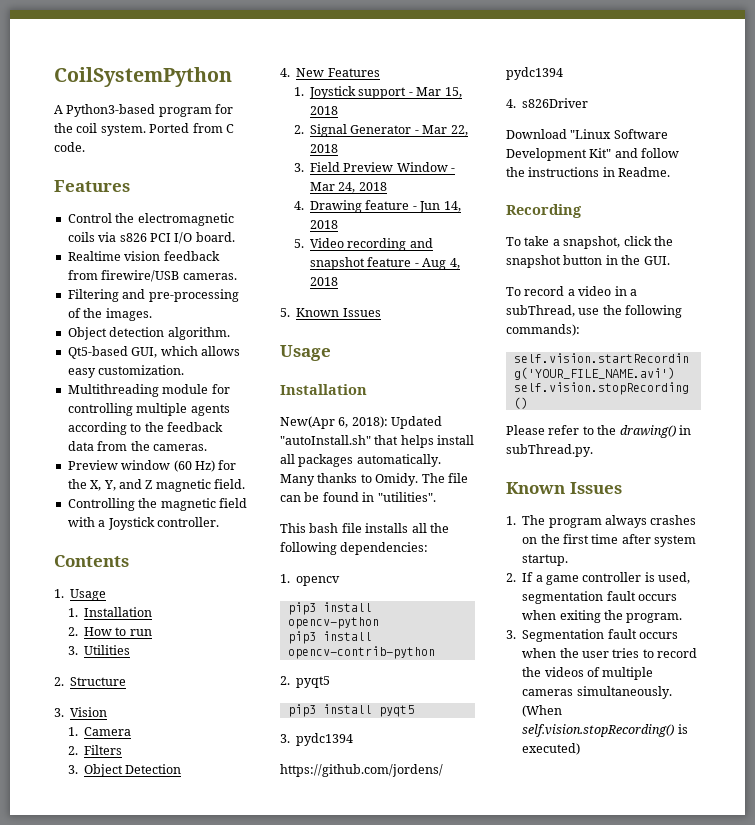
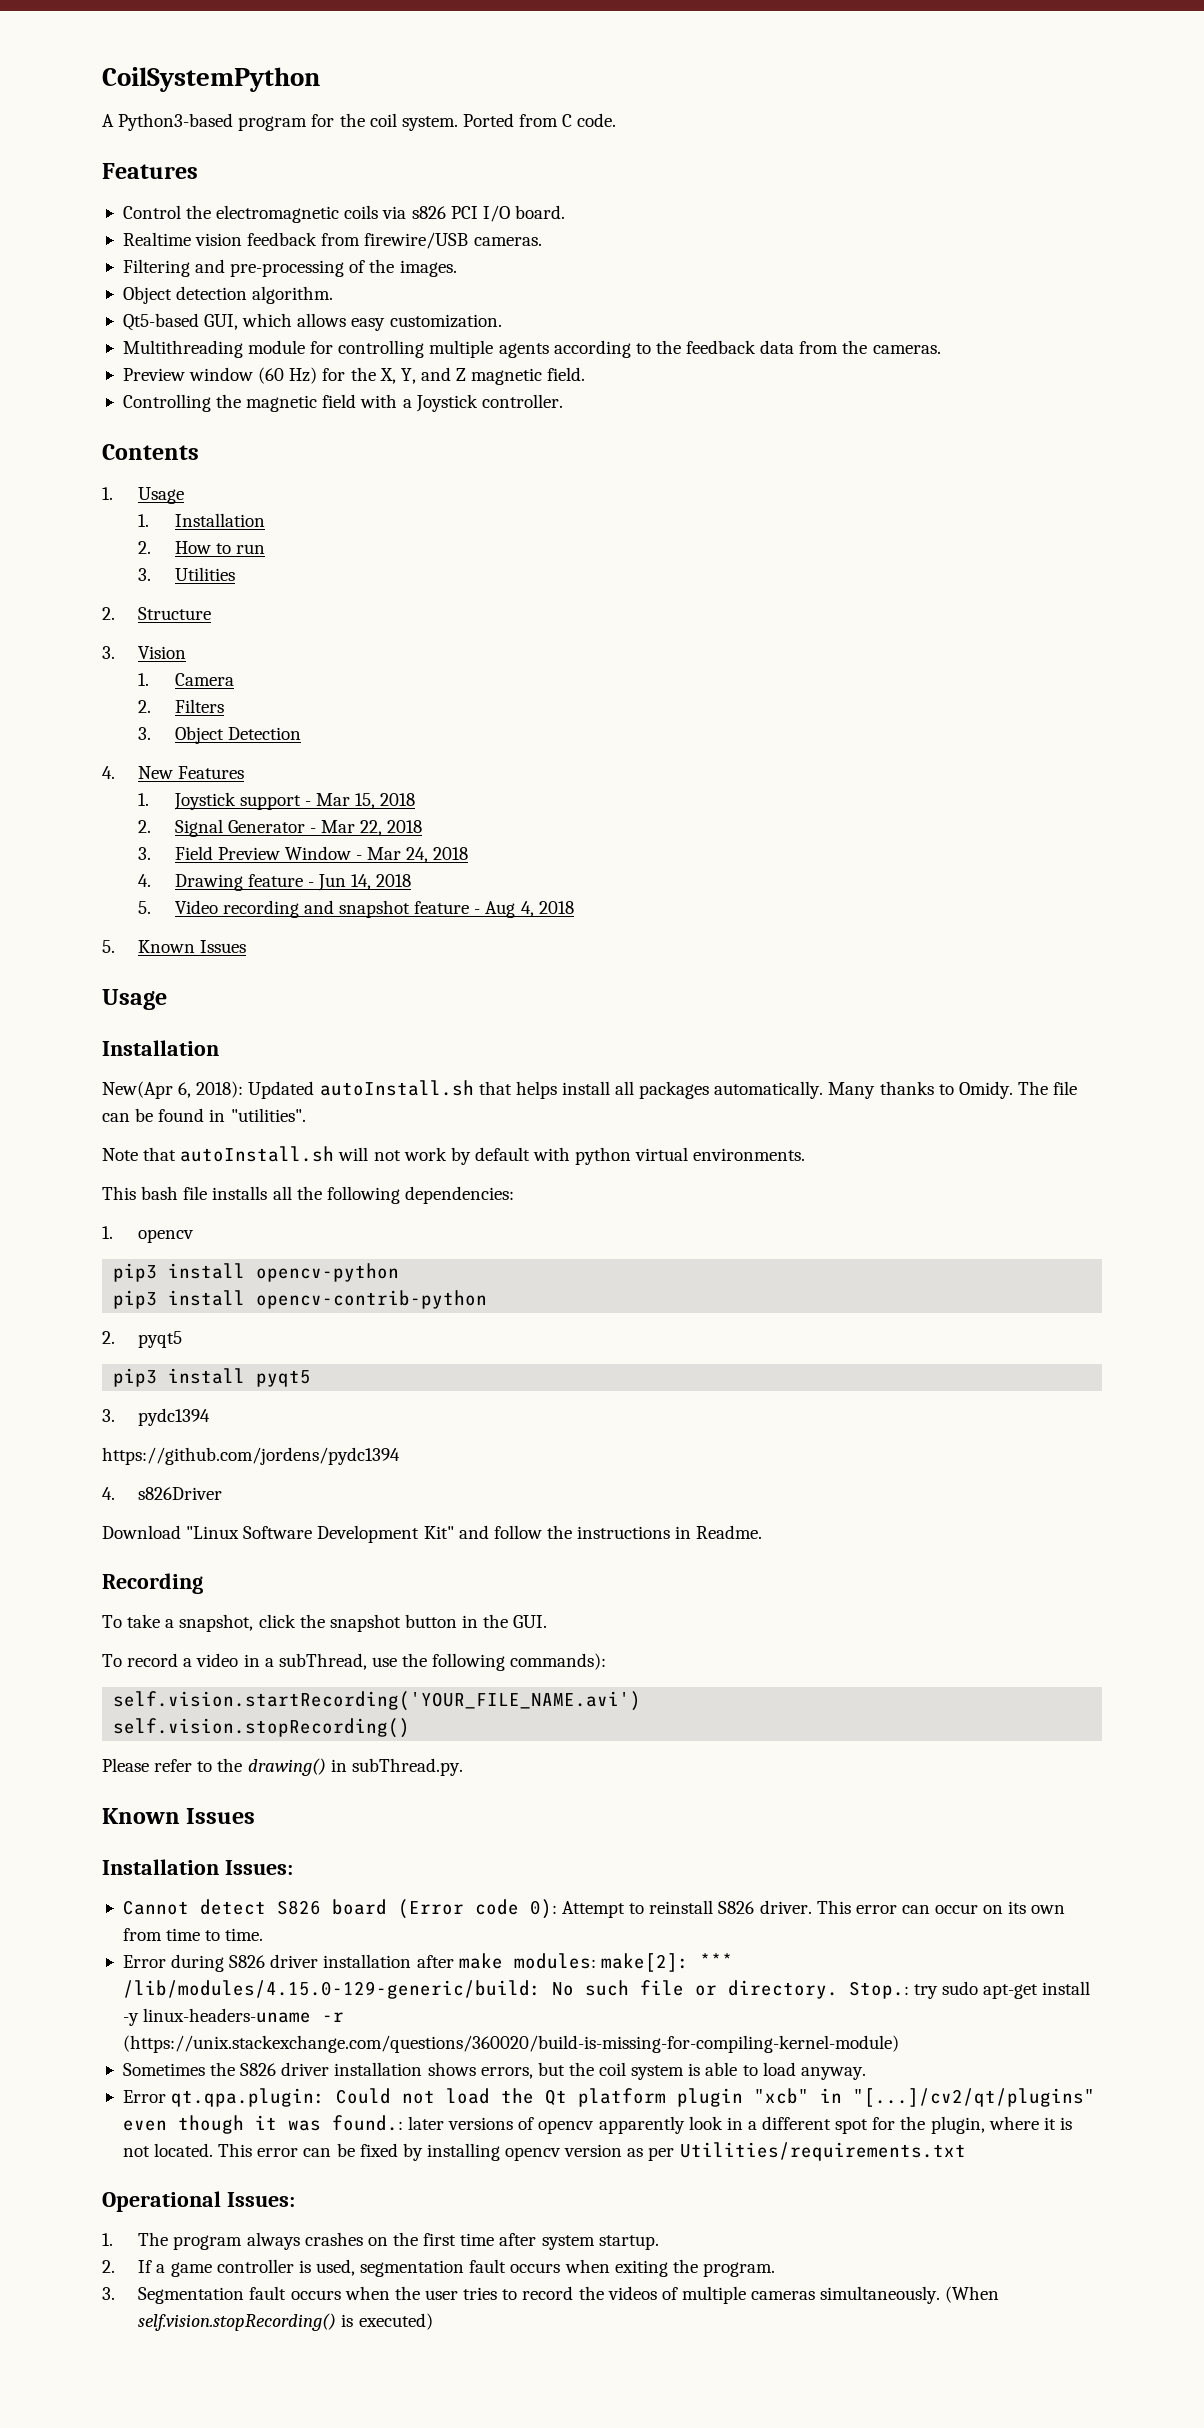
[280,435,371,445] "autoInstall.sh" -> [319,1080,474,1096] autoInstall.sh
(436, 497) none -> [102,1146,806,1165] // Note that autoInstall.sh will not work by default with python virtual environments.
(622, 488) none -> [102,1859,293,1875] [122,1899,1066,1919] [122,1928,264,1941] [122,1953,733,1972] [122,1980,1091,1999] [122,2008,345,2026] [122,2035,899,2053] [122,2062,866,2080] [122,2088,1096,2107] [122,2115,1072,2134] [122,2142,966,2161] [102,2191,295,2212] // Installation Issues: // Cannot detect S826 board (Error code 0): Attempt to reinstall S826 driver. This error can occur on its own from time to time. // Error during S826 driver installation after make modules: make[2]: *** /lib/modules/4.15.0-129-generic/build: No such file or directory. Stop.: try sudo apt-get install -y linux-headers-uname -r (https://unix.stackexchange.com/questions/360020/build-is-missing-for-compiling-kernel-module) // Sometimes the S826 driver installation shows errors, but the coil system is able to load anyway. // Error qt.qpa.plugin: Could not load the Qt platform plugin "xcb" in "[...]/cv2/qt/plugins" even though it was found.: later versions of opencv apparently look in a different spot for the plugin, where it is not located. This error can be fixed by installing opencv version as per Utilities/requirements.txt // Operational Issues:

